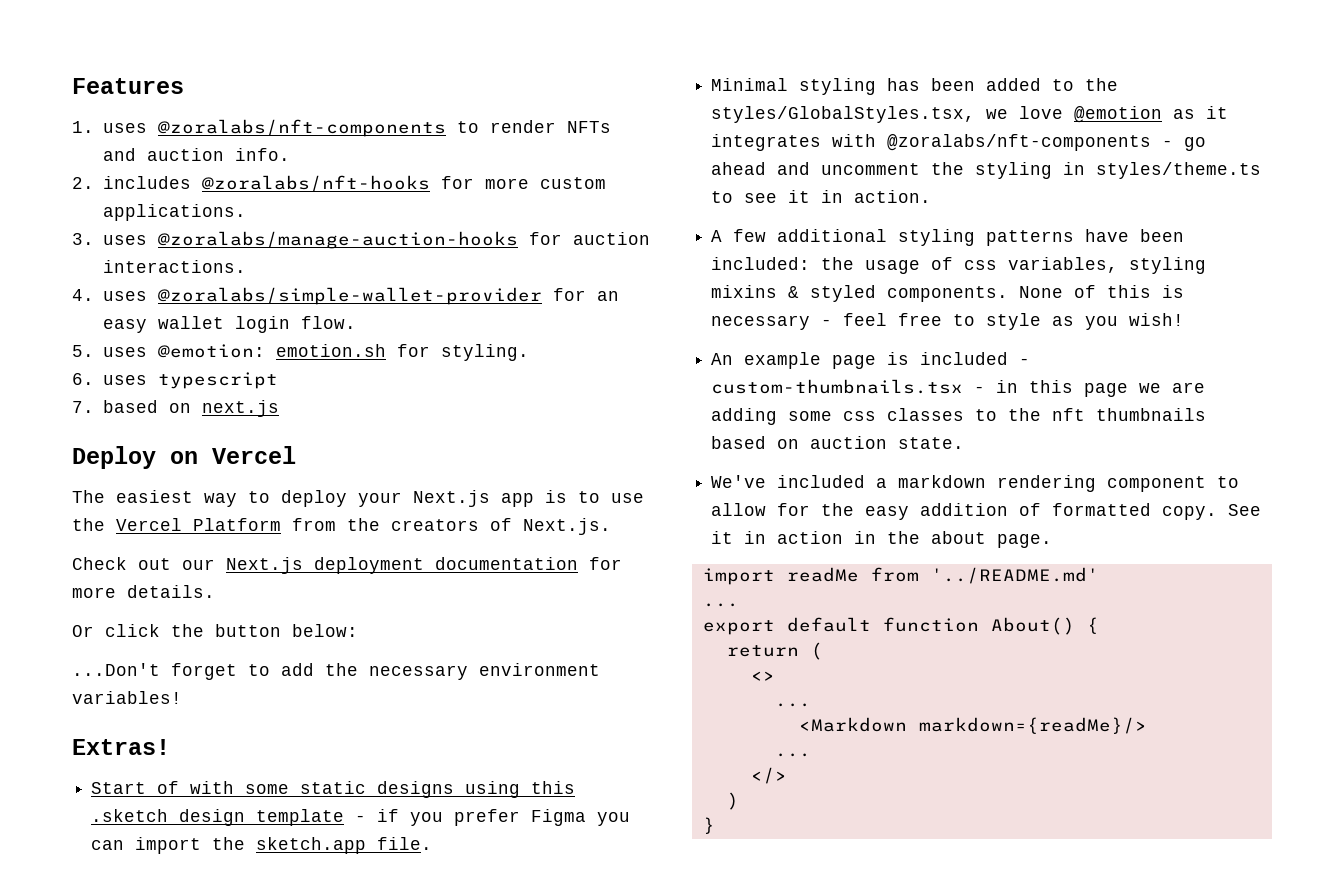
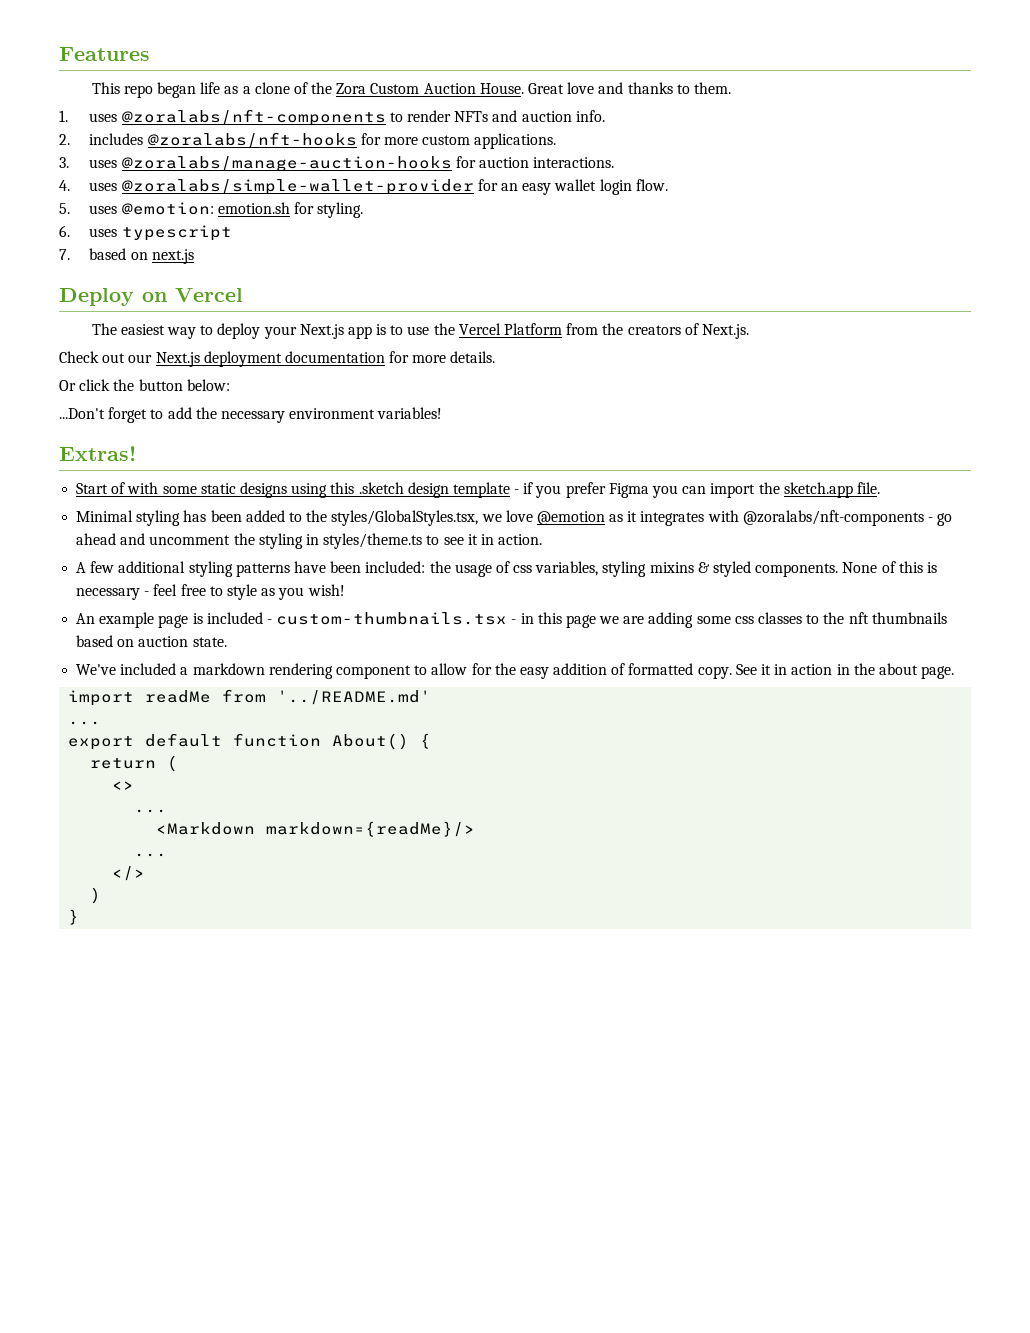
(184, 86) none -> [91,82,731,98] // This repo began life as a clone of the Zora Custom Auction House. Great love and thanks to them.

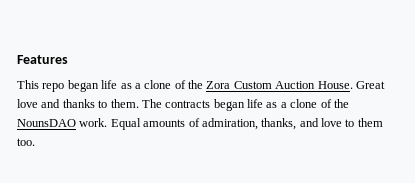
[59,109,605,126] [59,132,557,149] [59,156,615,172] [59,179,668,195] [59,202,364,218] [59,225,232,241] [59,248,194,264] [59,288,243,306] [91,323,749,339] [59,351,496,367] [59,379,230,391] [59,407,443,423] [59,446,136,461] [76,482,880,498] [76,510,953,526] [76,533,543,549] [76,561,937,577] [76,584,345,600] [76,612,947,628] [76,635,227,647] [76,663,955,679] [68,689,432,706] [68,721,102,725] [68,733,432,750] [90,755,179,772] [112,781,135,790] [134,809,168,813] [156,821,476,837] [134,853,168,857] [112,866,146,881] [90,887,102,904] [68,909,80,925] // 1. uses @zoralabs/nft-components to render NFTs and auction info. // 2. includes @zoralabs/nft-hooks for more custom applications. // 3. uses @zoralabs/manage-auction-hooks for auction interactions. // 4. uses @zoralabs/simple-wallet-provider for an easy wallet login flow. // 5. uses @emotion: emotion.sh for styling. // 6. uses typescript // 7. based on next.js // Deploy on Vercel // The easiest way to deploy your Next.js app is to use the Vercel Platform from the creators of Next.js. // Check out our Next.js deployment documentation for more details. // Or click the button below: // ...Don't forget to add the necessary environment variables! // Extras! // Start of with some static designs using this .sketch design template - if you prefer Figma you can import the sketch.app file. // Minimal styling has been added to the styles/GlobalStyles.tsx, we love @emotion as it integrates with @zoralabs/nft-components - go ahead and uncomment the styling in styles/theme.ts to see it in action. // A few additional styling patterns have been included: the usage of css variables, styling mixins & styled components. None of this is necessary - feel free to style as you wish! // An example page is included - custom-thumbnails.tsx - in this page we are adding some css classes to the nft thumbnails based on auction state. // We've included a markdown rendering component to allow for the easy addition of formatted copy. See it in action in the about page. // import readMe from '../README.md' // ... // export default function About() { // return ( // <> // ... // <Markdown markdown={readMe}/> // ... // </> // ) // } -> [141,99,349,111] [17,118,383,130] [17,138,35,146] The contracts began life as a clone of the NounsDAO work. Equal amounts of admiration, thanks, and love to them too.

